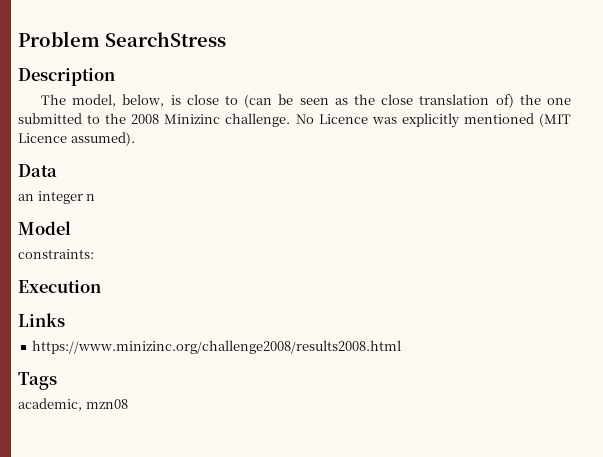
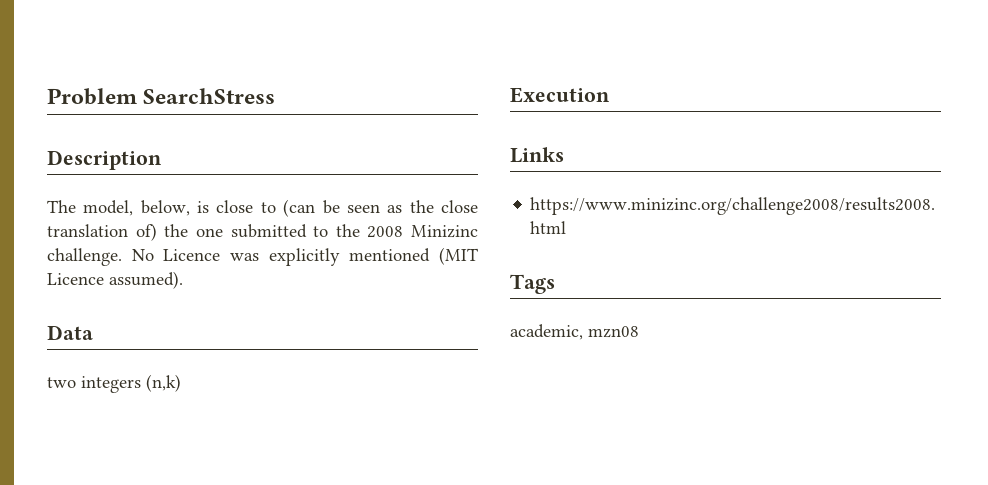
[18,191,96,204] [18,221,71,235] [18,249,94,259] an integer n // Model // constraints: -> [47,374,181,393] two integers (n,k)

